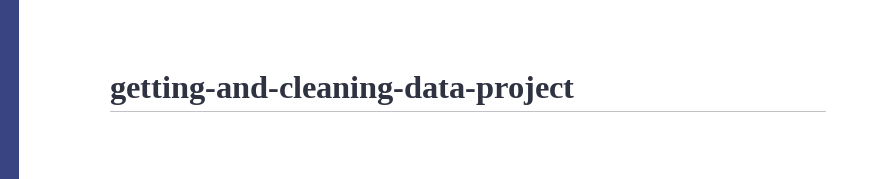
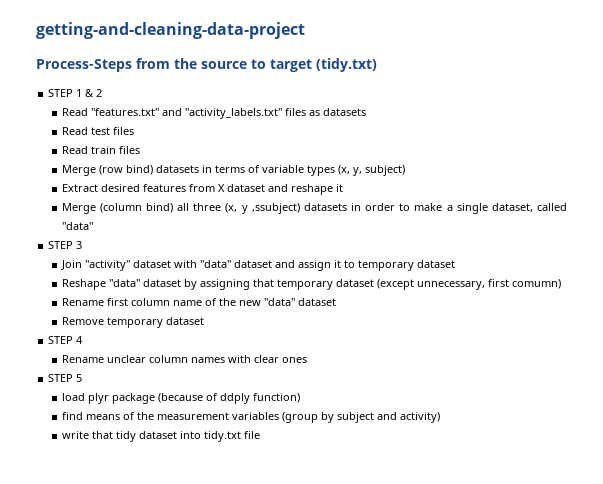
(574, 90) none -> [36,58,377,72] [48,89,103,97] [61,108,366,119] [61,127,134,135] [61,146,140,154] [61,165,405,176] [61,184,343,195] [61,203,568,214] [61,222,93,230] [48,241,83,249] [60,260,455,271] [61,279,561,290] [61,298,336,306] [61,317,204,328] [48,336,84,344] [61,355,307,363] [48,374,83,382] [61,393,300,404] [61,412,440,423] [61,431,260,442] // Process-Steps from the source to target (tidy.txt) // STEP 1 & 2 // Read "features.txt" and "activity_labels.txt" files as datasets // Read test files // Read train files // Merge (row bind) datasets in terms of variable types (x, y, subject) // Extract desired features from X dataset and reshape it // Merge (column bind) all three (x, y ,ssubject) datasets in order to make a single dataset, called "data" // STEP 3 // Join "activity" dataset with "data" dataset and assign it to temporary dataset // Reshape "data" dataset by assigning that temporary dataset (except unnecessary, first comumn) // Rename first column name of the new "data" dataset // Remove temporary dataset // STEP 4 // Rename unclear column names with clear ones // STEP 5 // load plyr package (because of ddply function) // find means of the measurement variables (group by subject and activity) // write that tidy dataset into tidy.txt file

